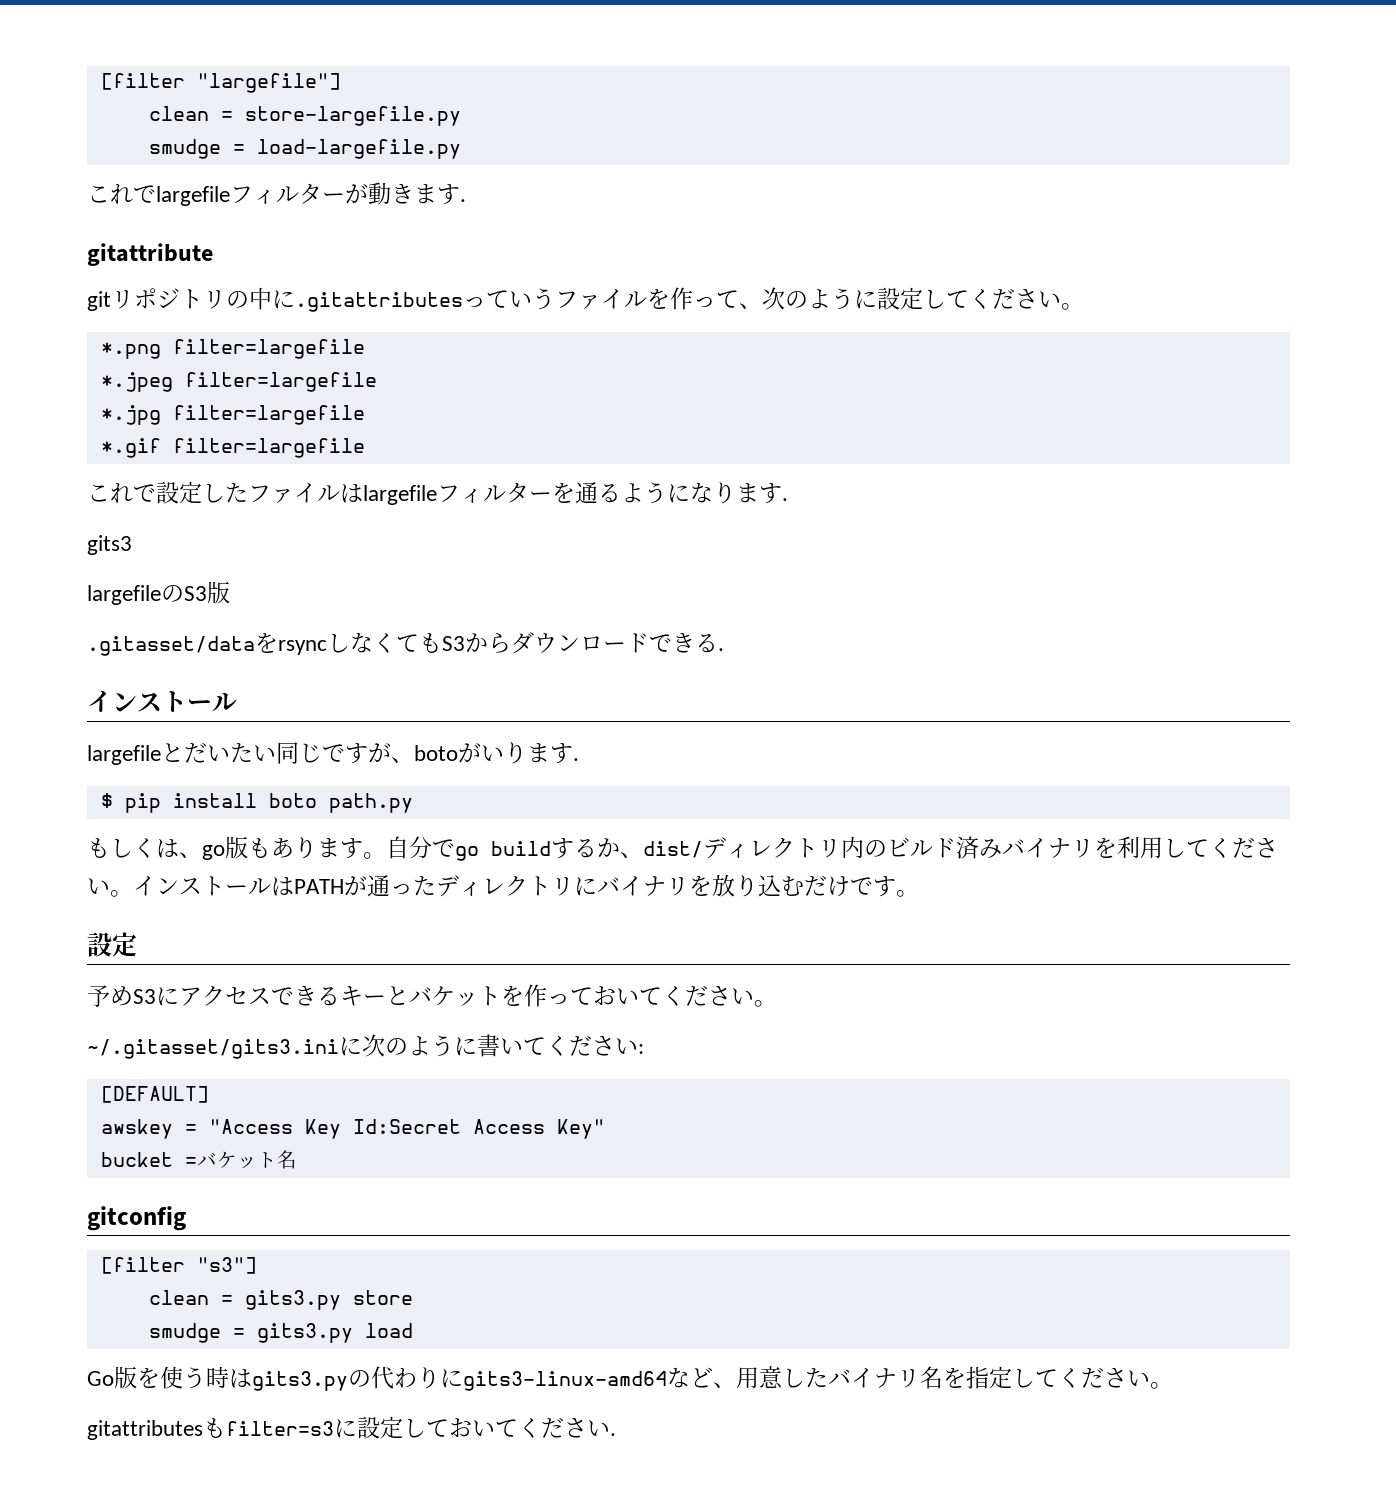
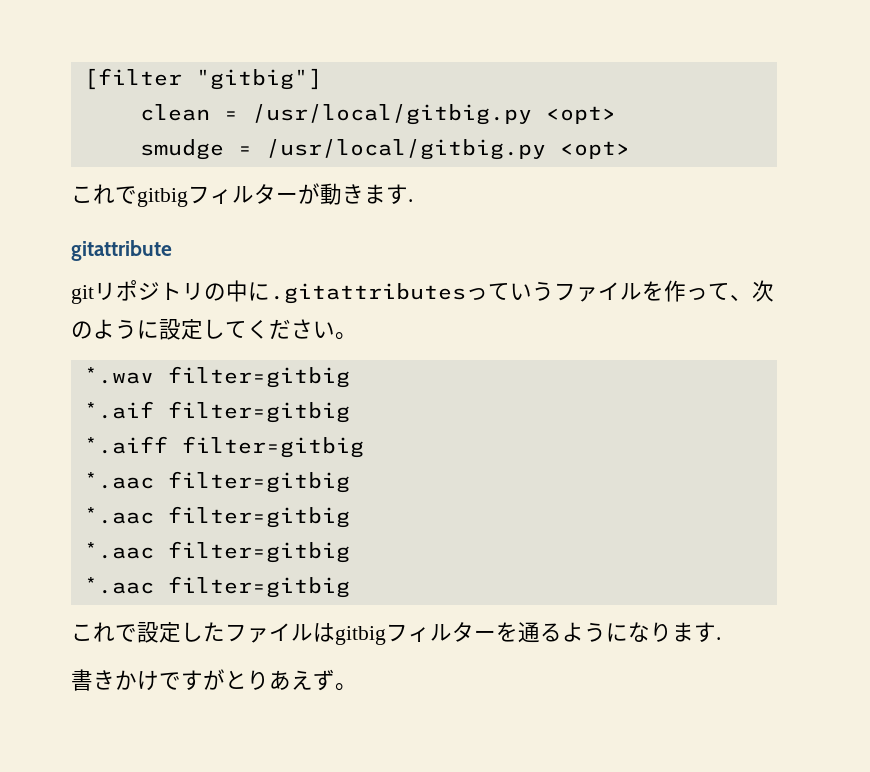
[100,73,341,93] [148,106,461,126] [148,139,461,159] [87,184,230,206] [filter "largefile"] // clean = store-largefile.py // smudge = load-largefile.py // これでlargefile -> [83,68,322,90] [139,104,616,125] [139,139,630,160] [71,184,188,207] [filter "gitbig"] // clean = /usr/local/gitbig.py <opt> // smudge = /usr/local/gitbig.py <opt> // これでgitbig
[100,339,365,359] [100,372,377,392] [100,405,365,425] [100,438,365,458] *.png filter=largefile // *.jpeg filter=largefile // *.jpg filter=largefile // *.gif filter=largefile -> [83,366,350,388] [83,401,350,423] [83,436,364,458] [83,471,350,493] [83,506,350,528] [83,541,350,563] [83,576,350,598] *.wav filter=gitbig // *.aif filter=gitbig // *.aiff filter=gitbig // *.aac filter=gitbig // *.aac filter=gitbig // *.aac filter=gitbig // *.aac filter=gitbig
[363,485,437,505] largefile -> [335,626,386,645] gitbig
[87,535,132,555] [87,581,230,605] [87,632,724,656] [87,690,237,713] [87,742,579,765] [100,793,413,813] [87,836,1278,861] [87,874,919,897] [87,932,137,957] [87,984,777,1007] [87,1034,644,1059] [100,1086,209,1103] [100,1119,605,1139] [100,1150,297,1169] [87,1206,186,1231] [100,1257,257,1274] [148,1290,413,1310] [148,1323,413,1343] [87,1366,1173,1391] [87,1416,616,1440] gits3 // largefileのS3版 // .gitasset/dataをrsyncしなくてもS3からダウンロードできる. // インストール // largefileとだいたい同じですが、botoがいります. // $ pip install boto path.py // もしくは、go版もあります。自分でgo buildするか、dist/ディレクトリ内のビルド済みバイナリを利用してください。インストールはPATHが通ったディレクトリにバイナリを放り込むだけです。 // 設定 // 予めS3にアクセスできるキーとバケットを作っておいてください。 // ~/.gitasset/gits3.iniに次のように書いてください: // [DEFAULT] // awskey = "Access Key Id:Secret Access Key" // bucket =バケット名 // gitconfig // [filter "s3"] // clean = gits3.py store // smudge = gits3.py load // Go版を使う時はgits3.pyの代わりにgits3-linux-amd64など、用意したバイナリ名を指定してください。 // gitattributesもfilter=s3に設定しておいてください. -> [71,669,357,691] 書きかけですがとりあえず。

